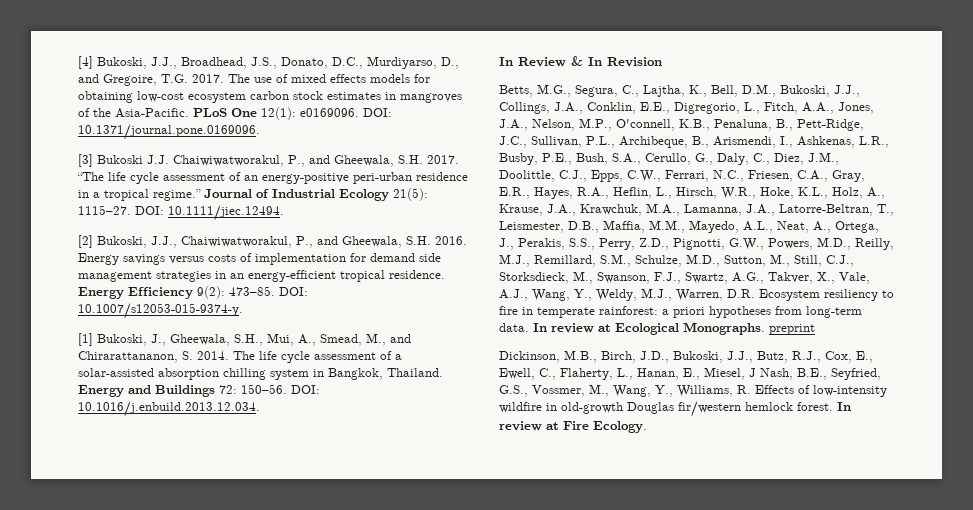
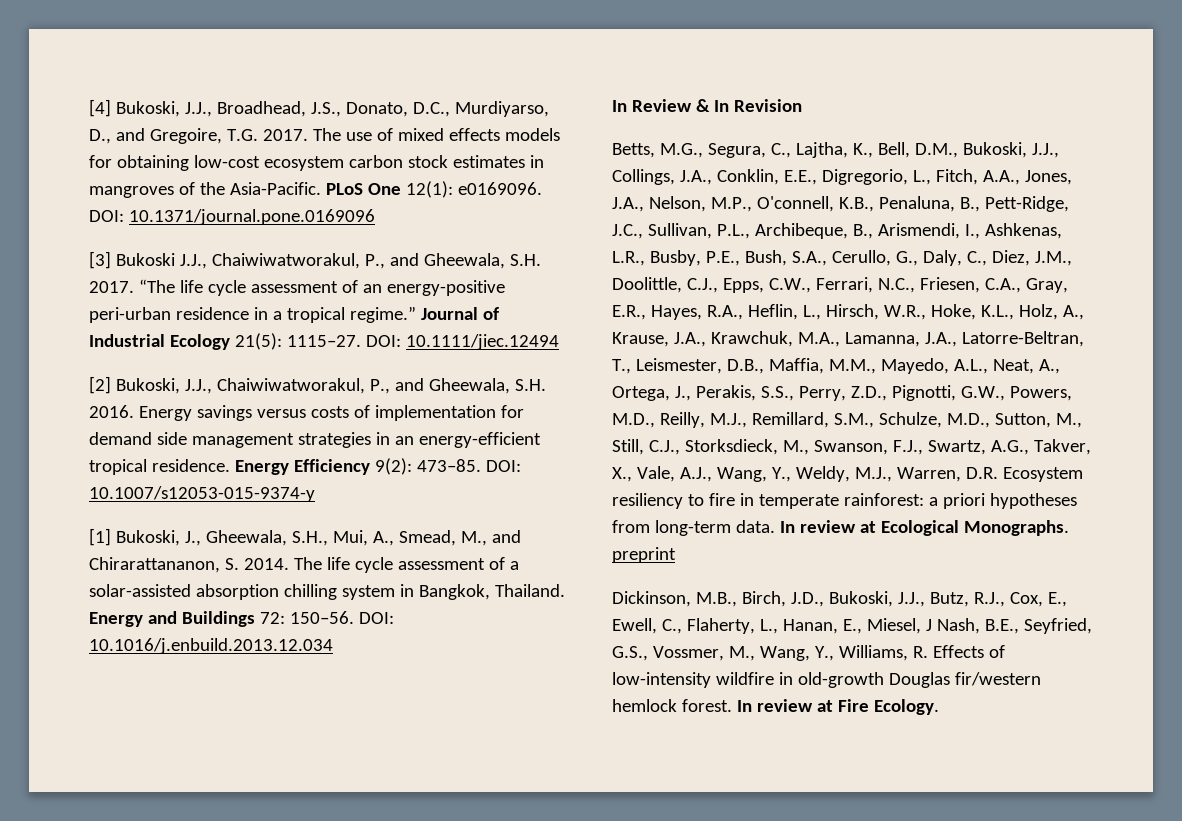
[78,124,260,140] 10.1371/journal.pone.0169096. -> [128,209,375,225] 10.1371/journal.pone.0169096
[147,155,169,164] J.J. -> [179,254,207,269] J.J.,
[168,205,284,221] 10.1111/jiec.12494. -> [405,334,559,350] 10.1111/jiec.12494
[78,303,243,319] 10.1007/s12053-015-9374-y. -> [89,486,315,502] 10.1007/s12053-015-9374-y
[78,401,260,417] 10.1016/j.enbuild.2013.12.034. -> [89,638,333,654] 10.1016/j.enbuild.2013.12.034

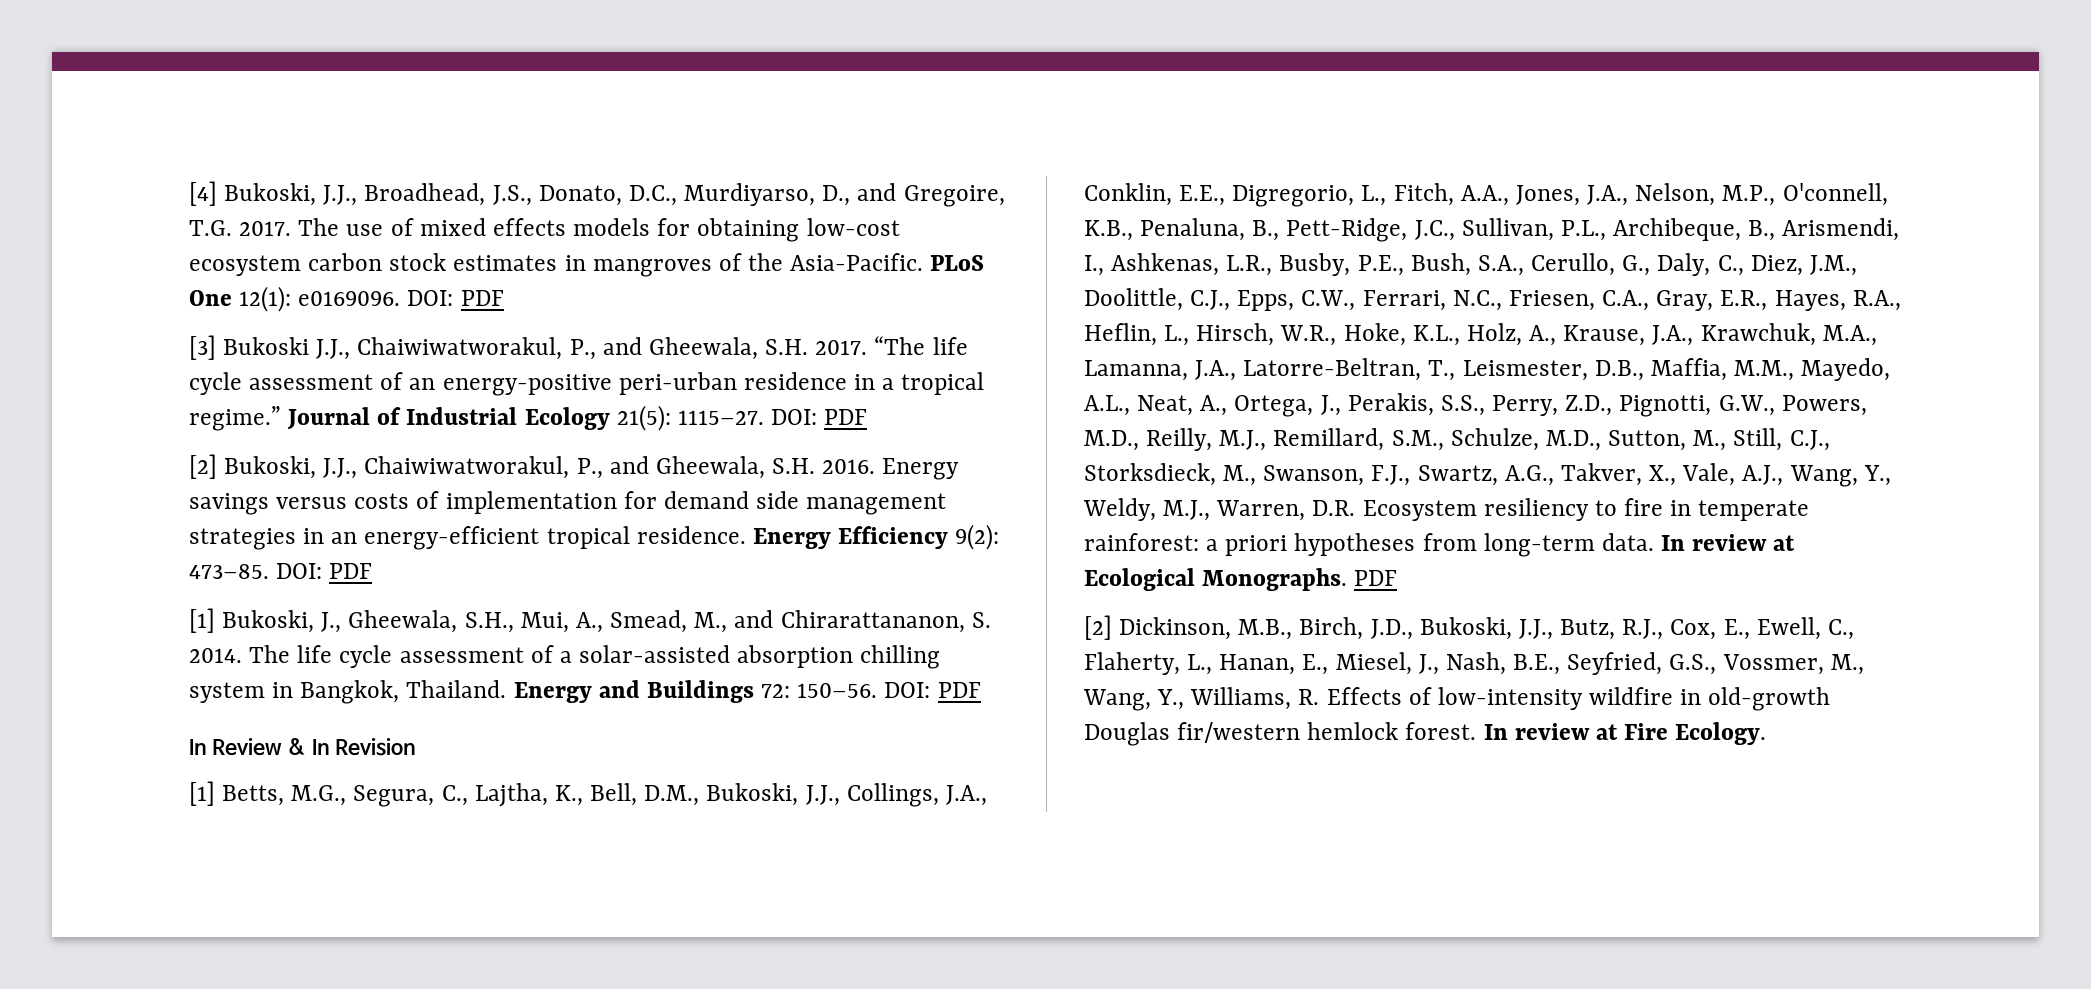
[128,209,375,225] 10.1371/journal.pone.0169096 -> [460,290,504,306] PDF
[405,334,559,350] 10.1111/jiec.12494 -> [824,409,868,425] PDF
[89,486,315,502] 10.1007/s12053-015-9374-y -> [329,563,373,579] PDF
[89,638,333,654] 10.1016/j.enbuild.2013.12.034 -> [937,682,981,698] PDF
(802, 105) none -> [189,781,215,806] [1]
[612,547,676,563] preprint // -> [1354,570,1398,586] [1084,615,1112,640] PDF // [2]
[925,619,932,631] J -> [1418,654,1439,675] J.,

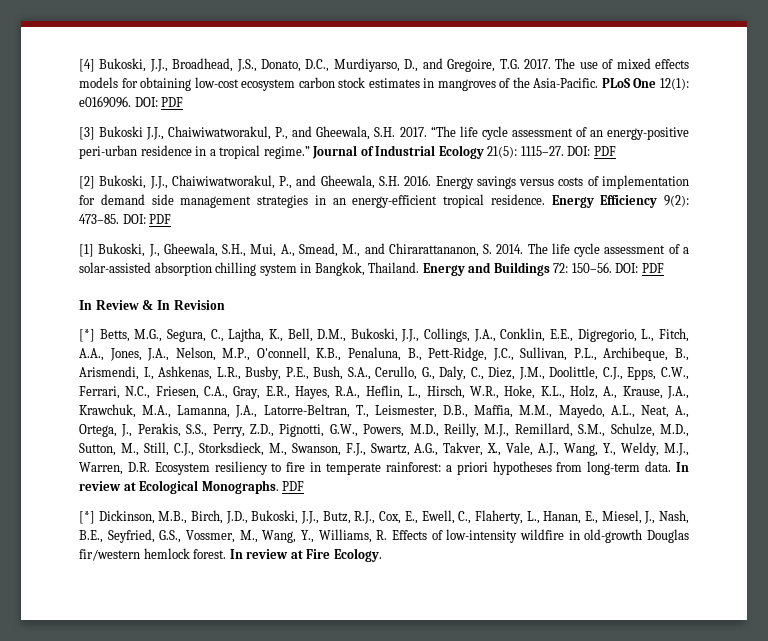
[189,781,215,806] [1] -> [79,329,95,342] [*]
[1084,615,1112,640] [2] -> [79,511,95,524] [*]

